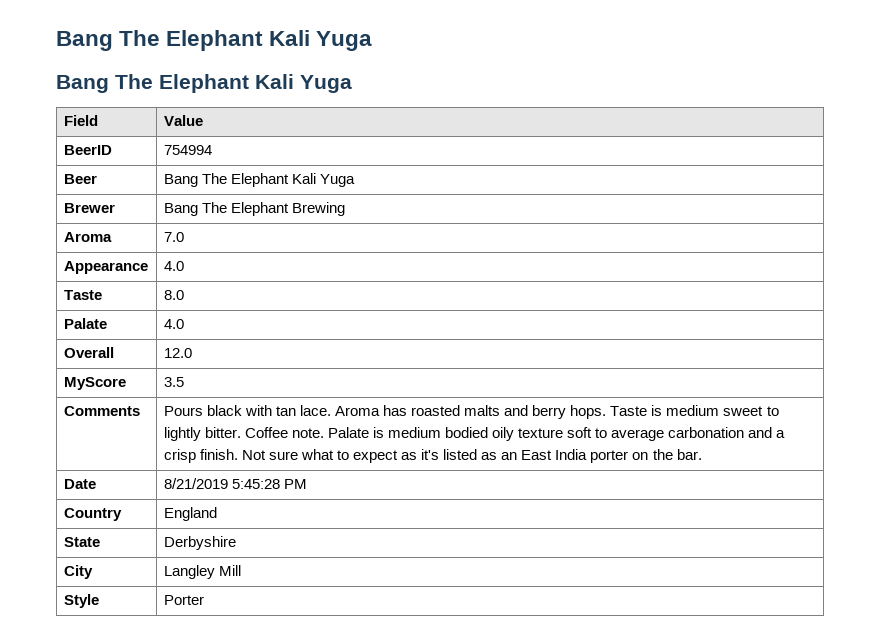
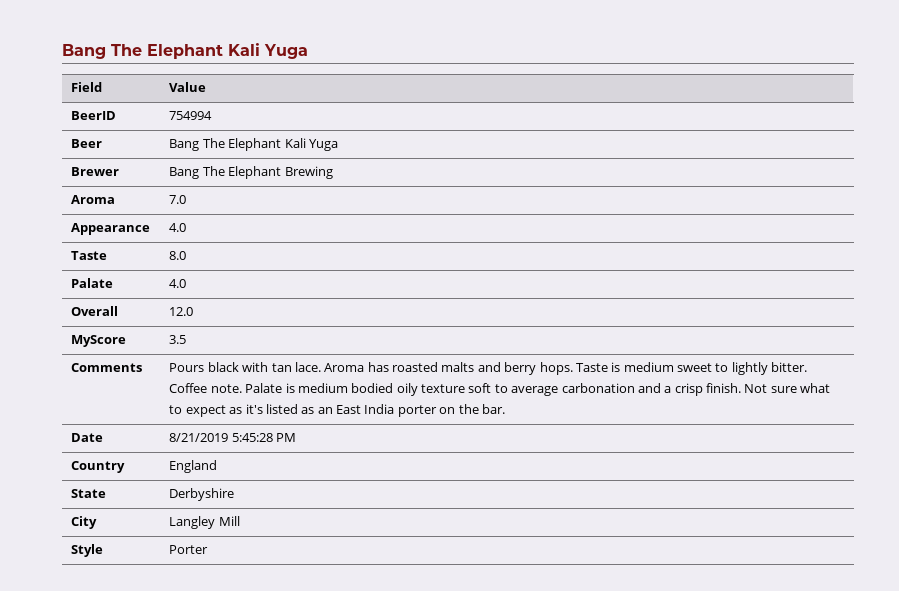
[56,30,373,51] [56,74,352,93] Bang The Elephant Kali Yuga // Bang The Elephant Kali Yuga -> [62,43,308,59] Bang The Elephant Kali Yuga

